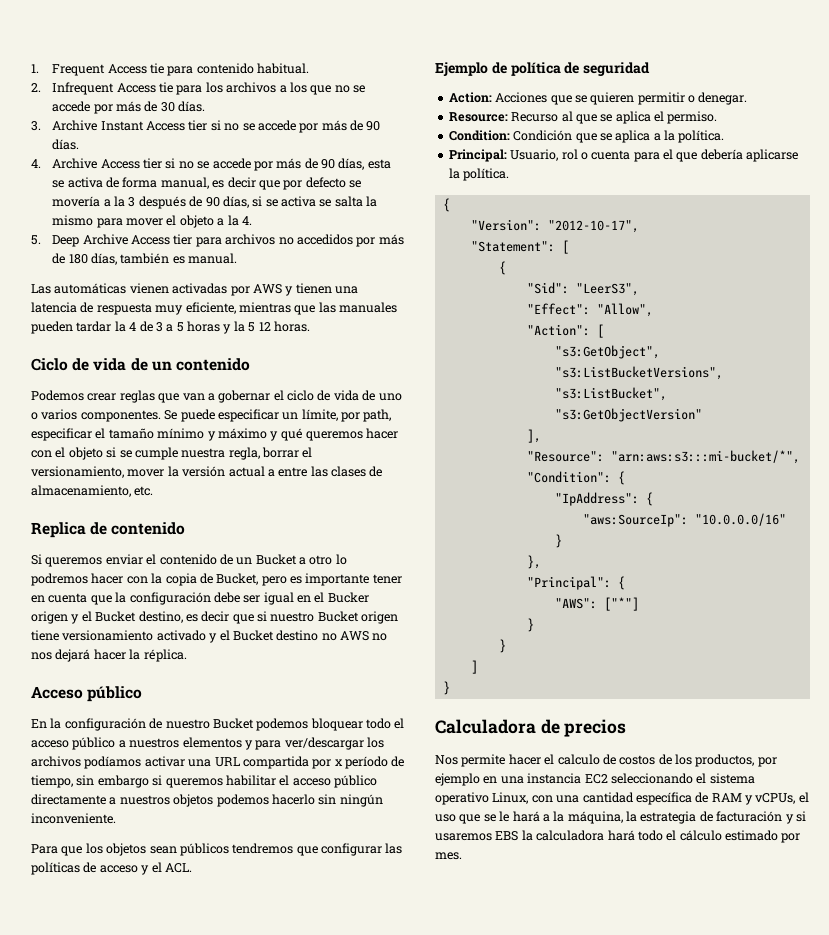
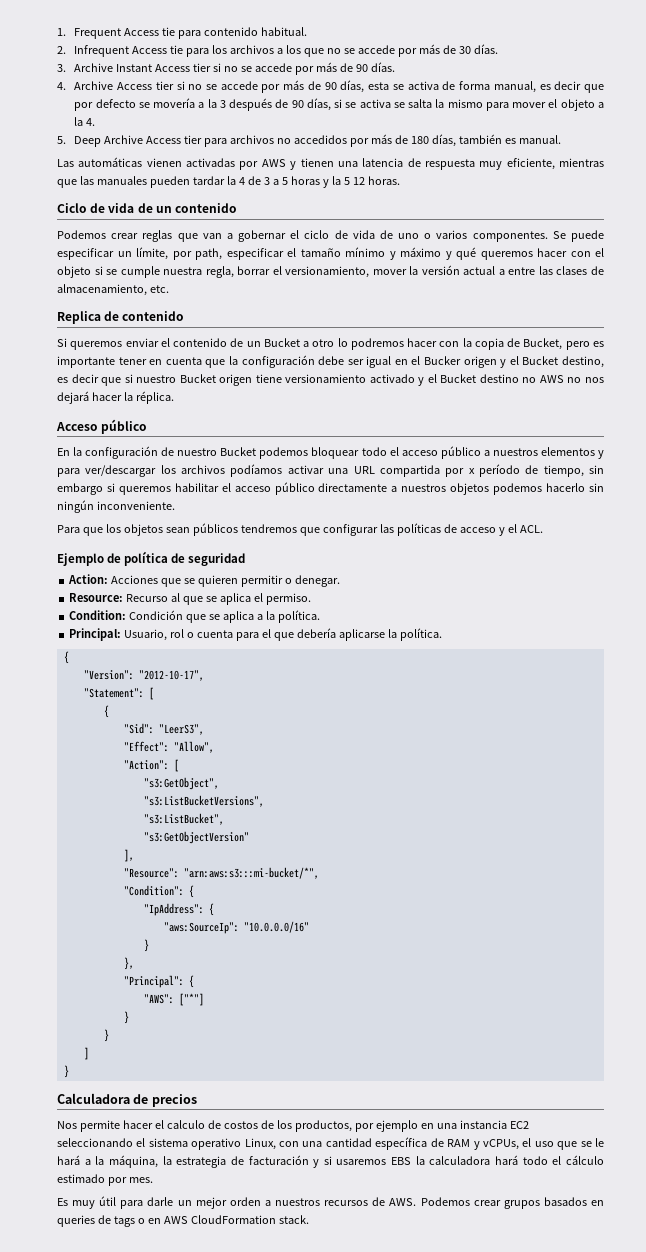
(462, 856) none -> [57,1196,605,1209] [57,1215,309,1227] // Es muy útil para darle un mejor orden a nuestros recursos de AWS. Podemos crear grupos basados en queries de tags o en AWS CloudFormation stack.

